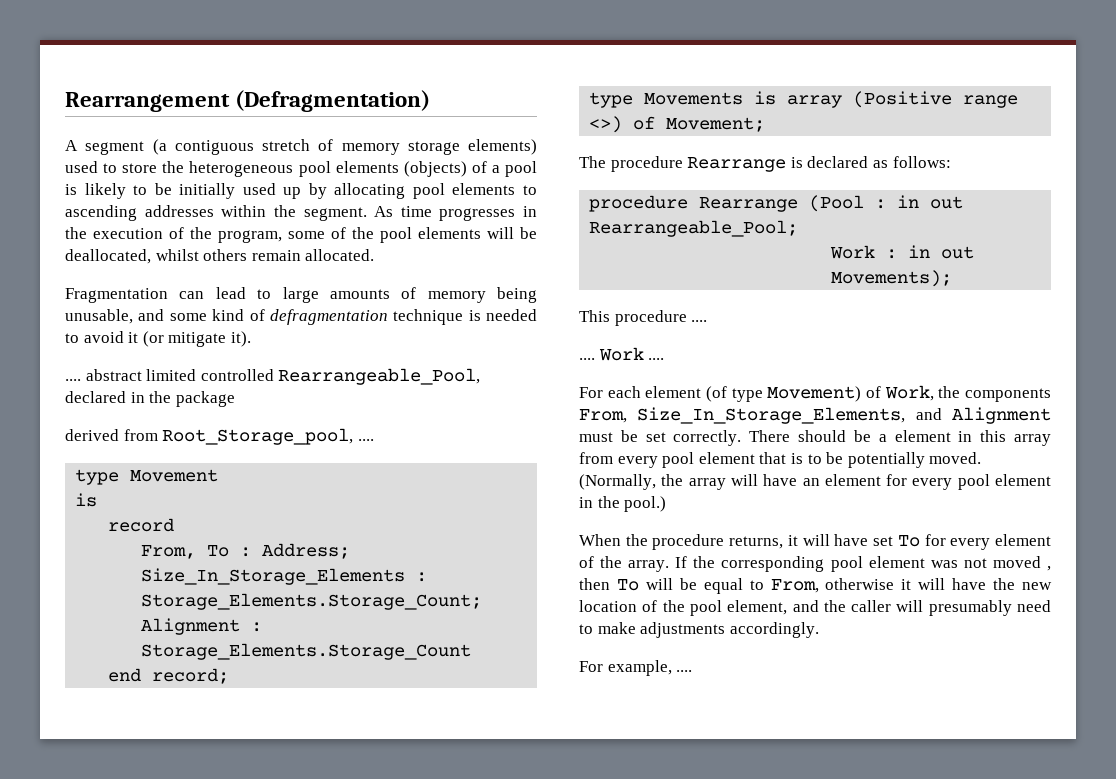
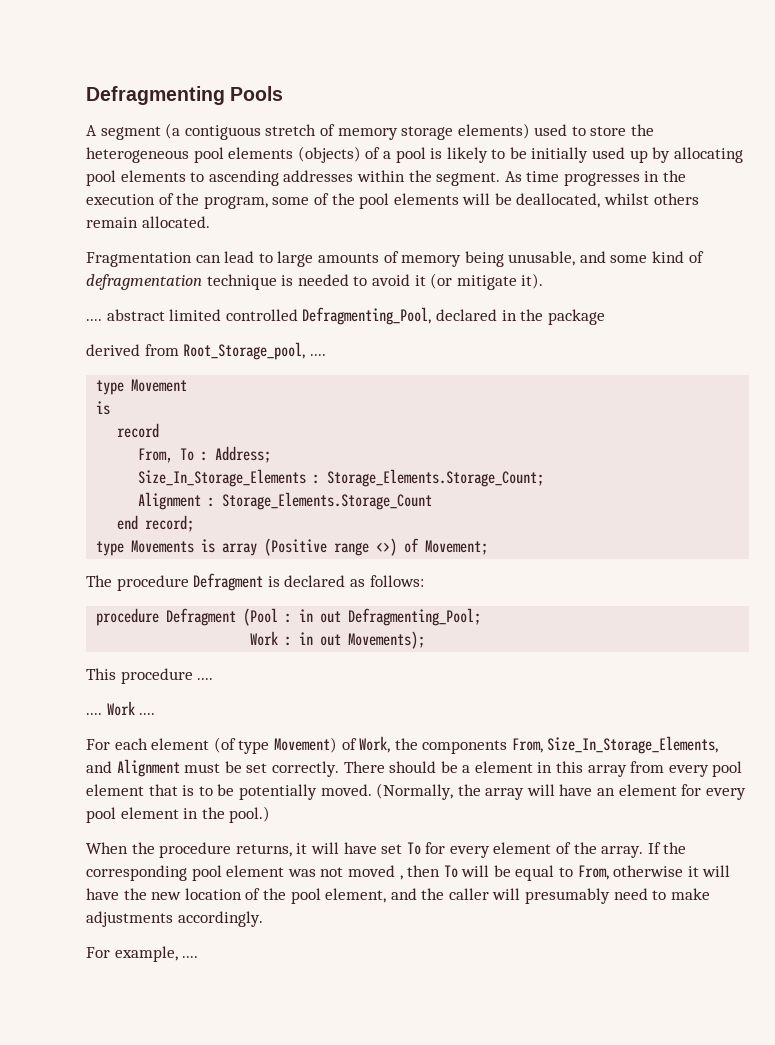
[65,90,431,112] Rearrangement (Defragmentation) -> [86,86,284,105] Defragmenting Pools
[278,368,481,385] Rearrangeable_Pool, -> [302,307,432,325] Defragmenting_Pool,
[687,157,787,172] Rearrange -> [193,573,264,591] Defragment
[699,197,799,212] Rearrange -> [166,608,237,626] Defragment
[589,220,799,237] Rearrangeable_Pool; -> [348,608,482,626] Defragmenting_Pool;

